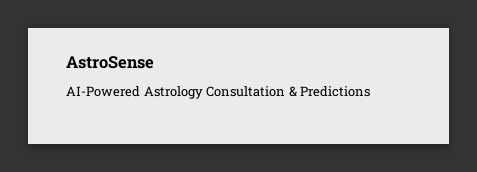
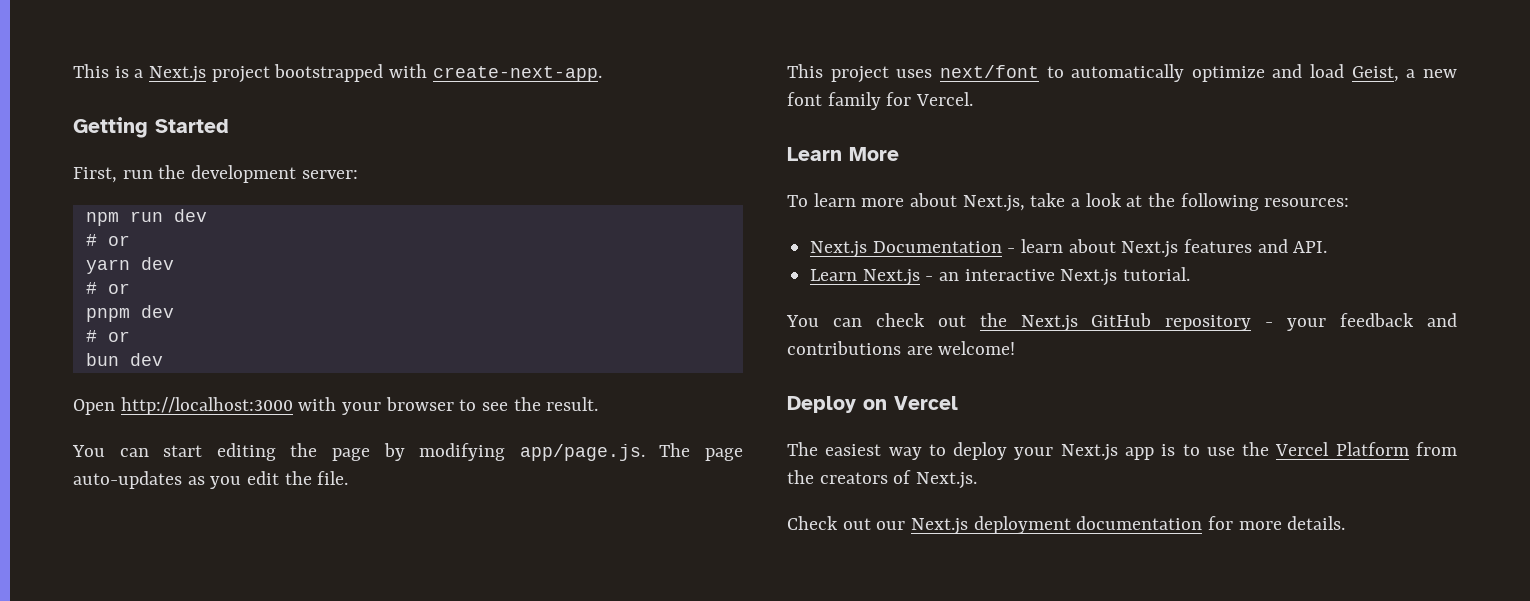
[66,56,154,69] [66,86,371,99] AstroSense // AI-Powered Astrology Consultation & Predictions -> [73,64,602,83] [73,117,229,138] [73,165,358,183] [85,209,207,226] [85,234,130,246] [85,257,174,274] [85,282,130,294] [85,305,174,322] [85,330,130,342] [85,353,163,366] [73,397,599,415] [72,443,744,461] [73,471,349,489] [787,64,1457,83] [787,92,974,110] [787,147,899,161] [787,193,1350,212] [810,239,1328,258] [810,267,1191,286] [786,313,1457,332] [787,341,1016,355] [787,396,958,413] [787,442,1457,461] [787,470,978,489] [787,516,1346,535] This is a Next.js project bootstrapped with create-next-app. // Getting Started // First, run the development server: // npm run dev // # or // yarn dev // # or // pnpm dev // # or // bun dev // Open http://localhost:3000 with your browser to see the result. // You can start editing the page by modifying app/page.js. The page auto-updates as you edit the file. // This project uses next/font to automatically optimize and load Geist, a new font family for Vercel. // Learn More // To learn more about Next.js, take a look at the following resources: // Next.js Documentation - learn about Next.js features and API. // Learn Next.js - an interactive Next.js tutorial. // You can check out the Next.js GitHub repository - your feedback and contributions are welcome! // Deploy on Vercel // The easiest way to deploy your Next.js app is to use the Vercel Platform from the creators of Next.js. // Check out our Next.js deployment documentation for more details.

